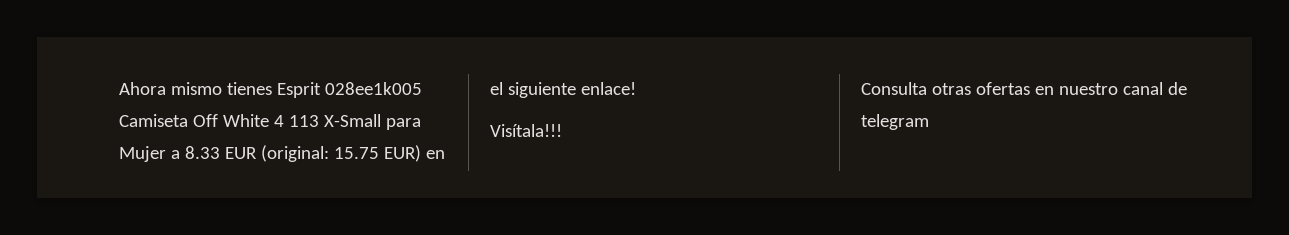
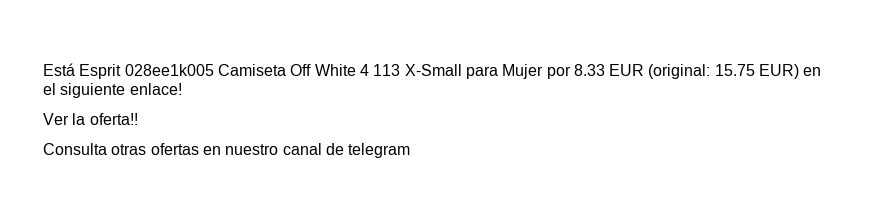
[119,82,272,95] Ahora mismo tienes -> [43,63,75,76] Está
[170,150,180,159] a -> [546,66,571,79] por
[490,124,562,137] Visítala!!! -> [43,113,138,125] Ver la oferta!!

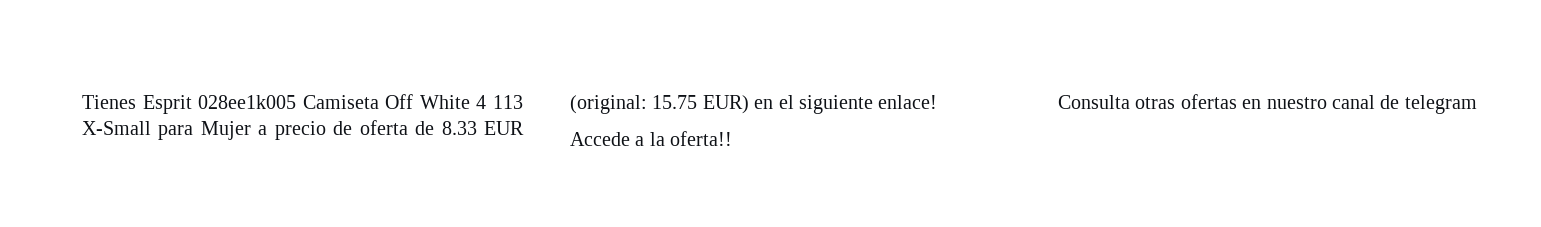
[43,63,75,76] Está -> [82,95,136,109] Tienes
[546,66,571,79] por -> [258,120,435,140] a precio de oferta de
[43,113,69,125] Ver -> [570,132,645,146] Accede a

